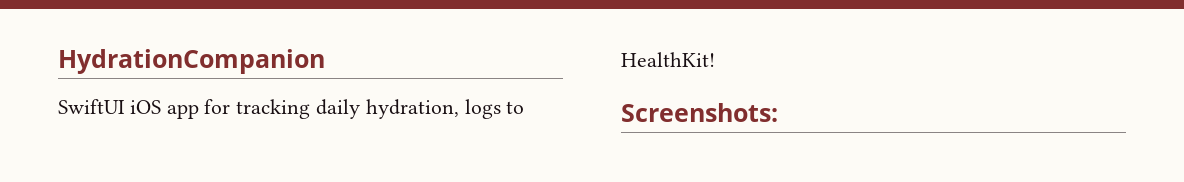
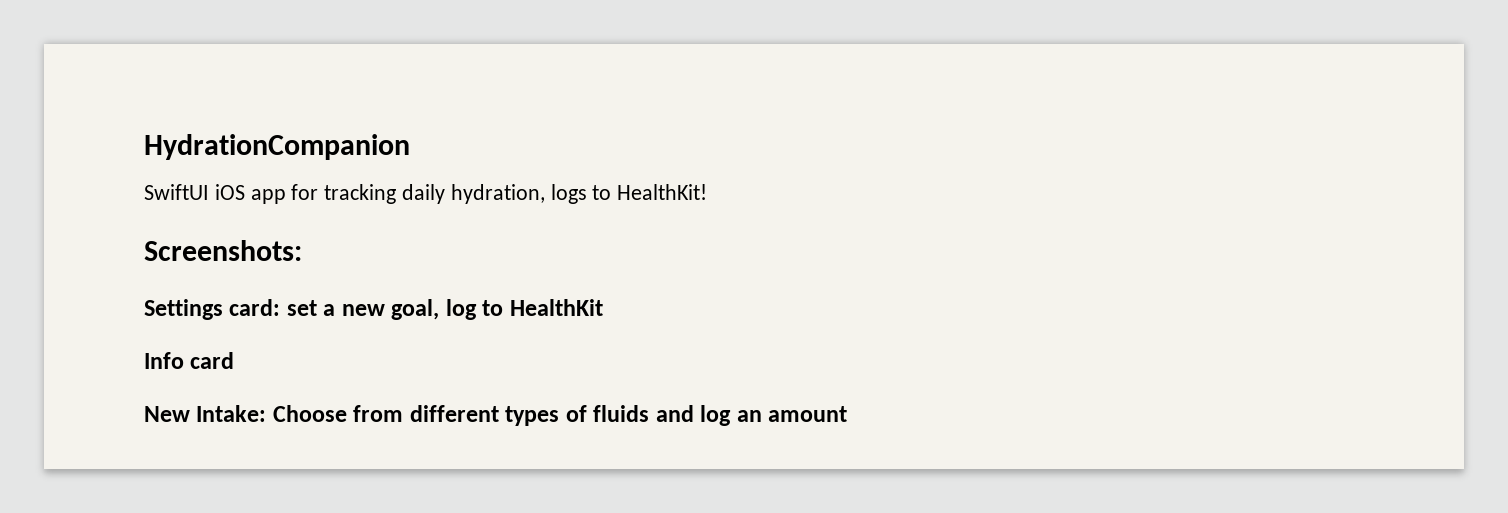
(778, 112) none -> [144,299,603,320] [144,352,235,369] [144,405,848,426] // Settings card: set a new goal, log to HealthKit // Info card // New Intake: Choose from different types of fluids and log an amount

